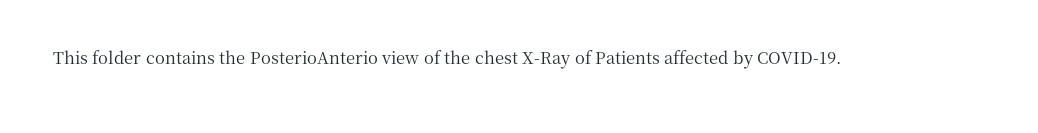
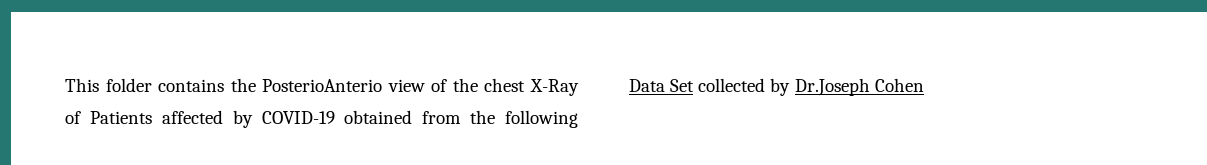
[757,52,842,64] COVID-19. -> [261,110,578,128] [629,78,924,96] COVID-19 obtained from the following Data Set collected by Dr.Joseph Cohen

